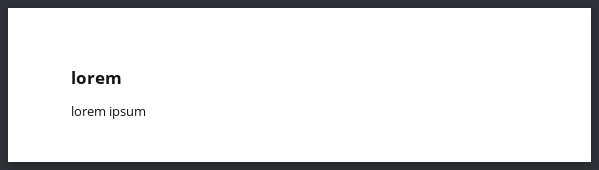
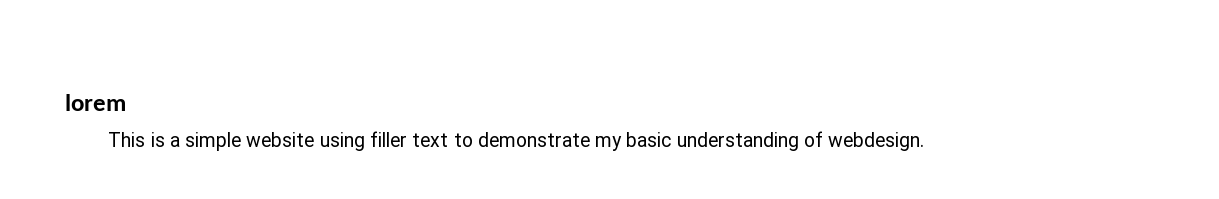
[71,106,147,119] lorem ipsum -> [108,131,925,151] This is a simple website using filler text to demonstrate my basic understanding of webdesign.

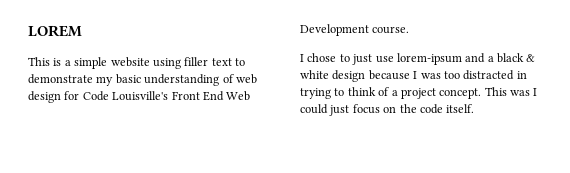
[65,94,126,111] lorem -> [28,25,82,37] LOREM
[828,132,925,151] webdesign. -> [235,74,257,84] [28,91,251,103] [300,24,410,36] [300,53,536,65] [300,70,527,82] [300,87,538,99] [300,104,475,116] web design for Code Louisville's Front End Web Development course. // I chose to just use lorem-ipsum and a black & white design because I was too distracted in trying to think of a project concept. This was I could just focus on the code itself.

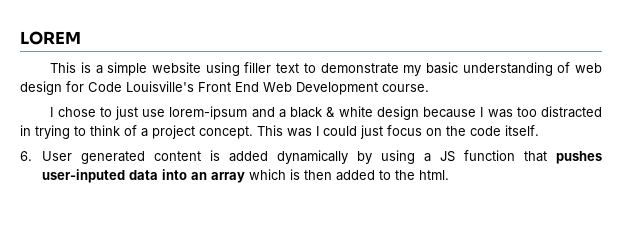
(475, 108) none -> [20,150,602,164] [41,169,449,183] // 6. User generated content is added dynamically by using a JS function that pushes user-inputed data into an array which is then added to the html.

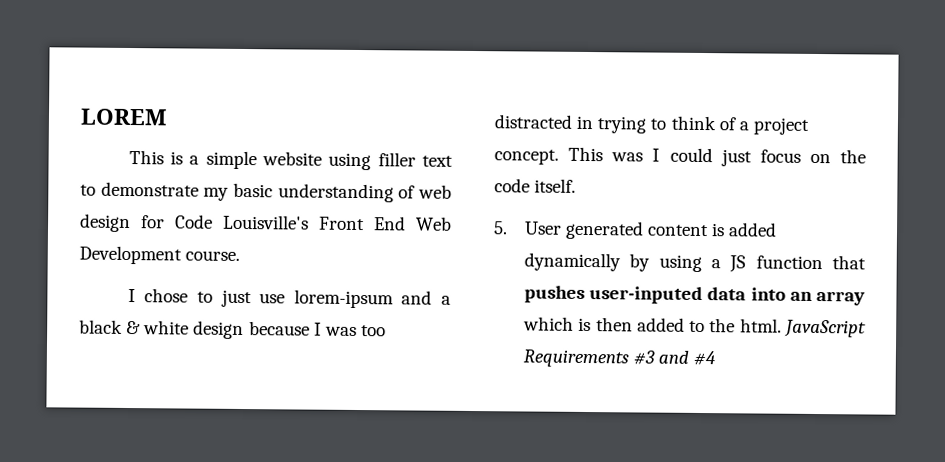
[20,151,32,161] 6. -> [493,221,508,235] 5.
(449, 175) none -> [784,319,866,338] [522,349,716,368] JavaScript Requirements #3 and #4

